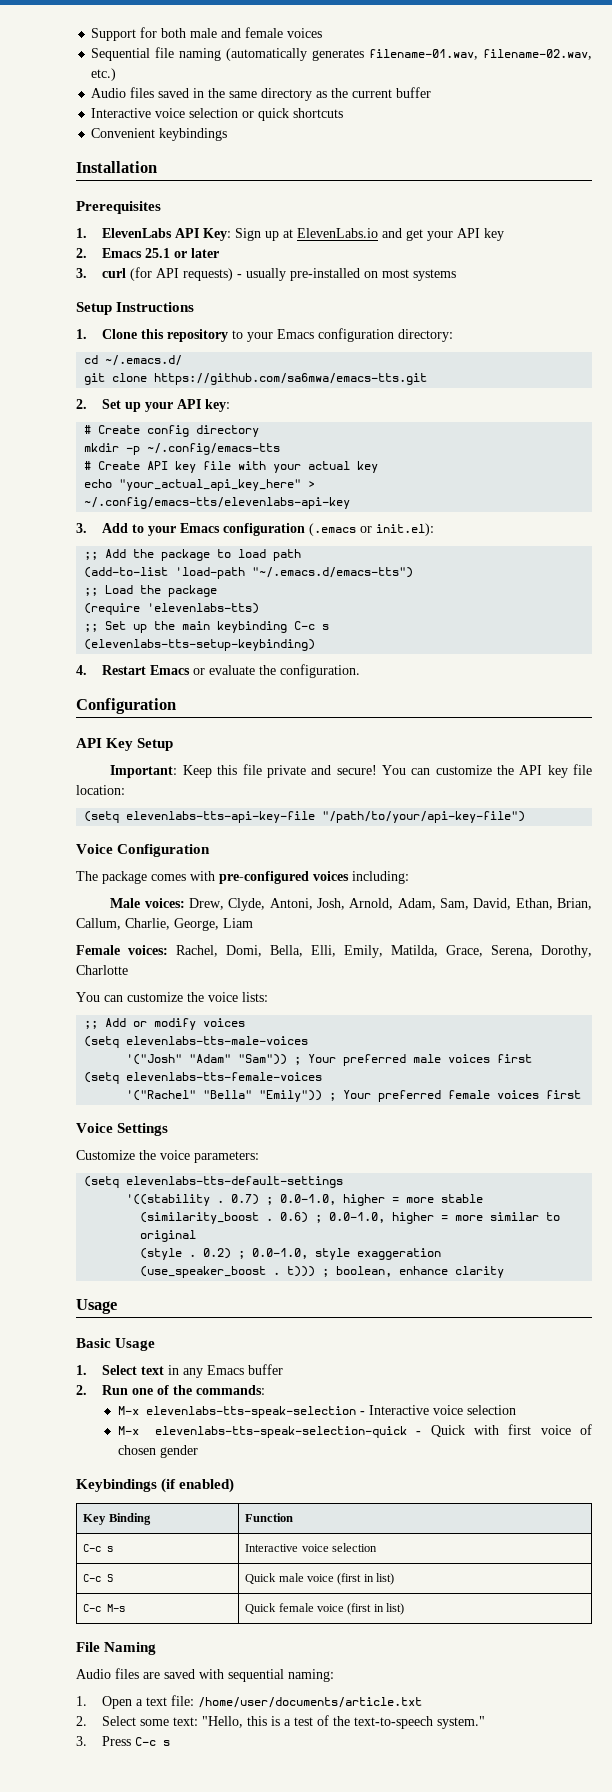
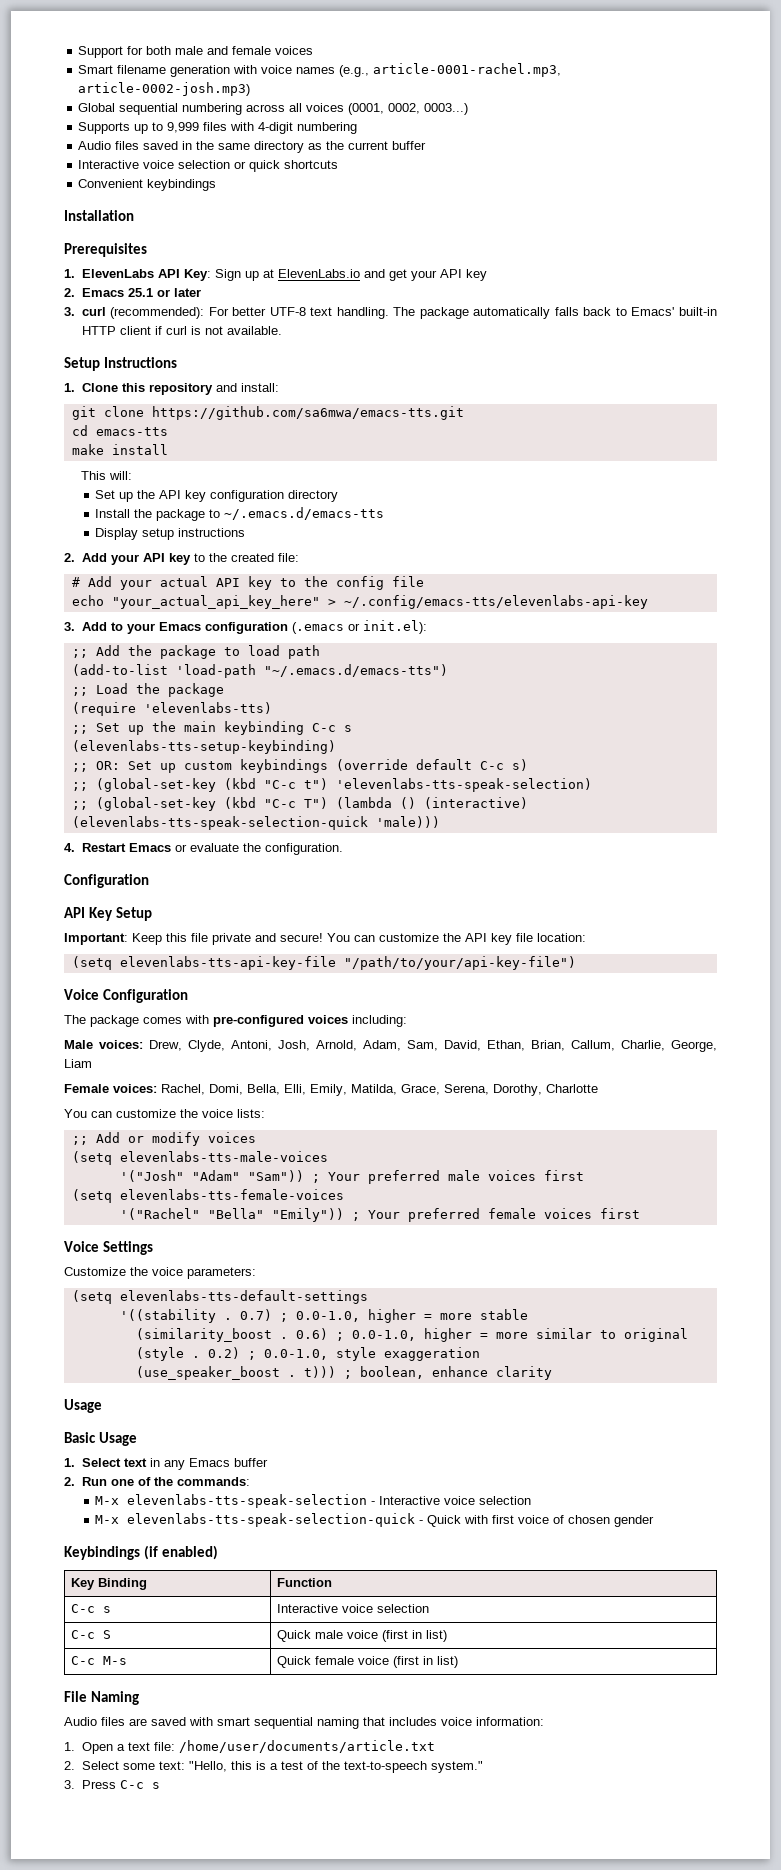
[91,47,592,61] [91,68,117,81] Sequential file naming (automatically generates filename-01.wav, filename-02.wav, etc.) -> [78,63,562,77] [78,82,251,96] [78,103,469,115] [78,122,358,134] Smart filename generation with voice names (e.g., article-0001-rachel.mp3, article-0002-josh.mp3) // Global sequential numbering across all voices (0001, 0002, 0003...) // Supports up to 9,999 files with 4-digit numbering
[130,267,457,281] (for API requests) - usually pre-installed on most systems -> [110,307,718,319] [81,326,282,335] (recommended): For better UTF-8 text handling. The package automatically falls back to Emacs' built-in HTTP client if curl is not available.
[232,328,454,342] [84,355,183,366] [84,373,428,385] [76,399,231,412] [84,425,260,437] [84,443,281,455] [84,461,379,473] to your Emacs configuration directory: // cd ~/.emacs.d/ // git clone https://github.com/sa6mwa/emacs-tts.git // 2. Set up your API key: // # Create config directory // mkdir -p ~/.config/emacs-tts // # Create API key file with your actual key -> [215,383,279,392] [71,406,464,420] [71,425,168,436] [71,444,168,455] [80,471,132,480] [95,490,339,502] [95,507,385,521] [95,528,246,540] [64,553,299,565] [71,576,424,590] and install: // git clone https://github.com/sa6mwa/emacs-tts.git // cd emacs-tts // make install // This will: // Set up the API key configuration directory // Install the package to ~/.emacs.d/emacs-tts // Display setup instructions // 2. Add your API key to the created file: // # Add your actual API key to the config file
(316, 645) none -> [71,759,528,773] [71,778,592,792] [71,797,528,811] [71,816,440,830] // ;; OR: Set up custom keybindings (override default C-c s) // ;; (global-set-key (kbd "C-c t") 'elevenlabs-tts-speak-selection) // ;; (global-set-key (kbd "C-c T") (lambda () (interactive) (elevenlabs-tts-speak-selection-quick 'male)))
[228,1669,334,1682] sequential naming: -> [217,1717,544,1729] smart sequential naming that includes voice information:

